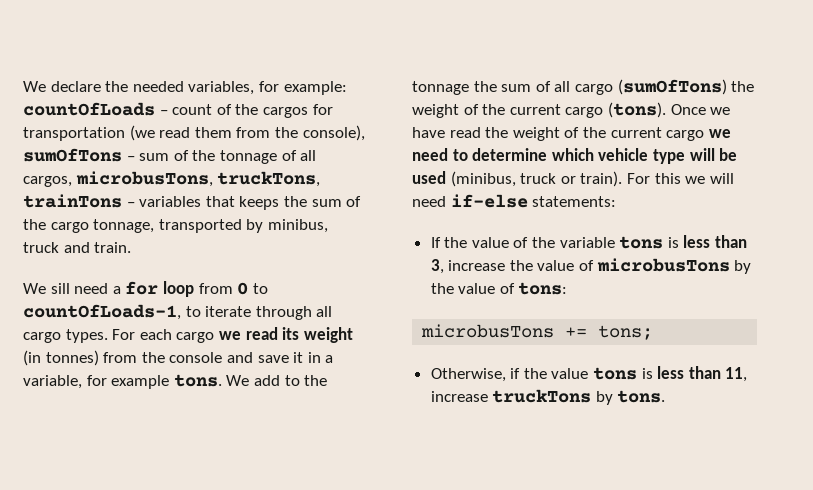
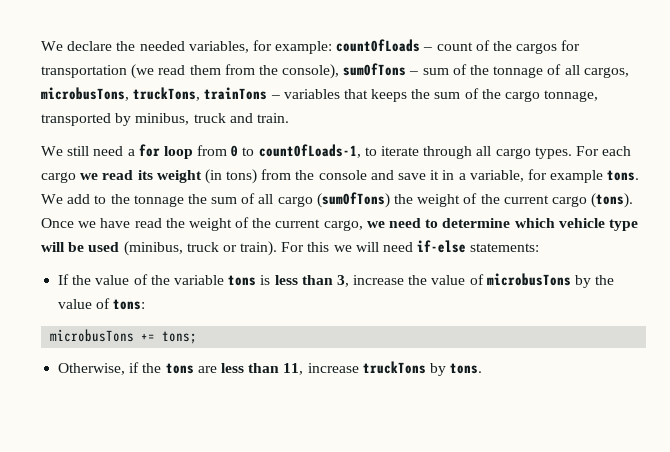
[50,283,70,294] sill -> [67,146,90,156] still
[45,350,99,366] tonnes) -> [226,169,258,184] tons)
[666,130,705,141] cargo -> [323,220,363,231] cargo,
[551,367,653,380] value tons is -> [165,363,217,374] tons are

